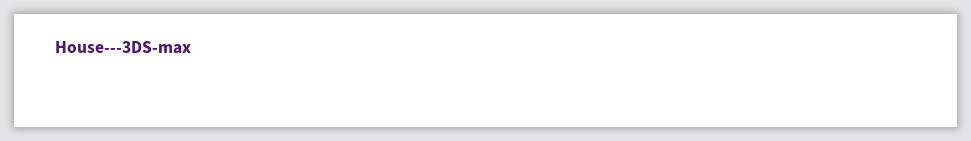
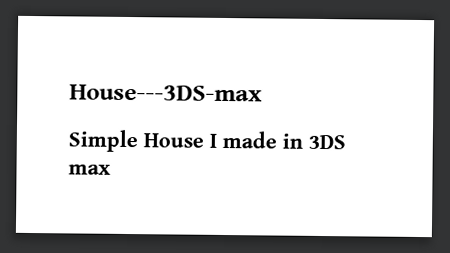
(191, 47) none -> [68,129,346,153] [68,164,111,175] // Simple House I made in 3DS max

